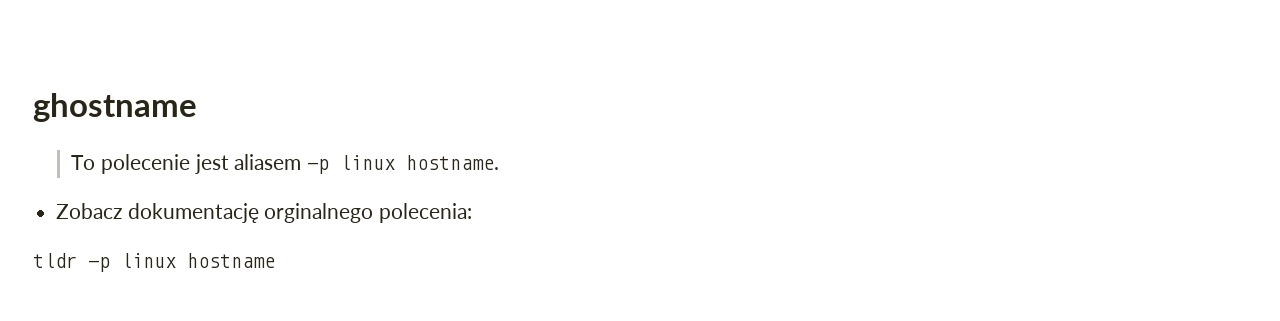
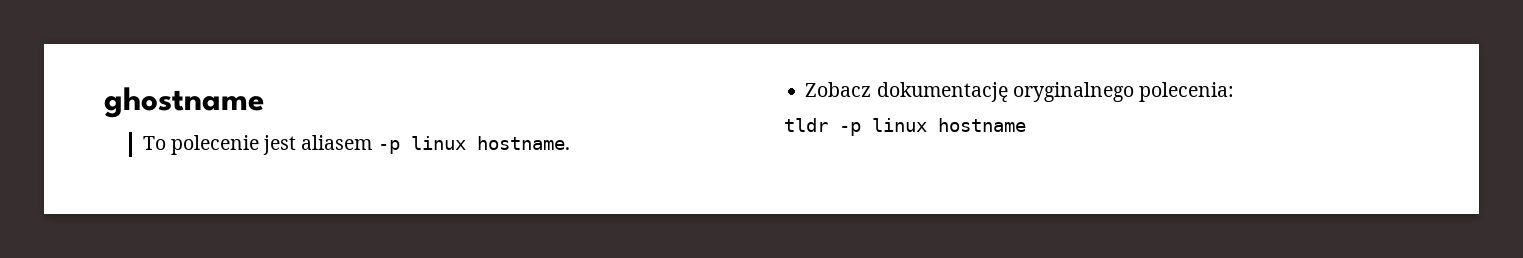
[264,203,374,223] orginalnego -> [1012,82,1134,102] oryginalnego

